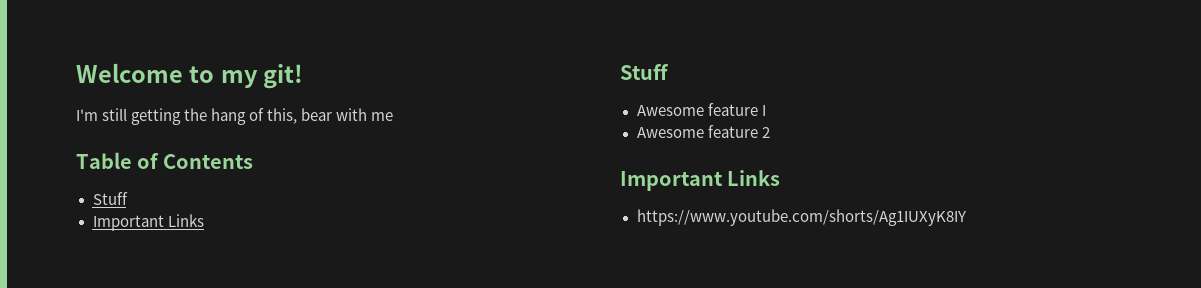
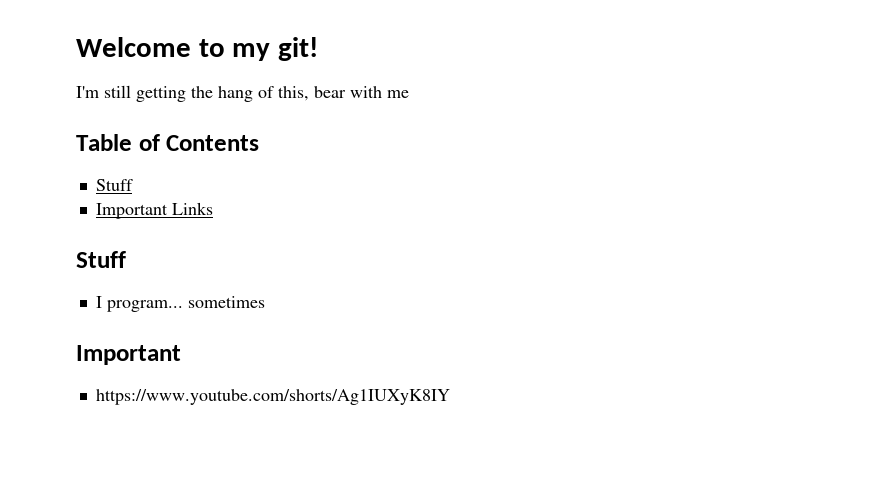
[636,103,758,116] Awesome feature -> (126, 259) none
[636,125,770,138] [620,170,781,191] // Awesome feature 2 // Important Links -> [106,296,265,312] [76,345,181,365] program... sometimes // Important

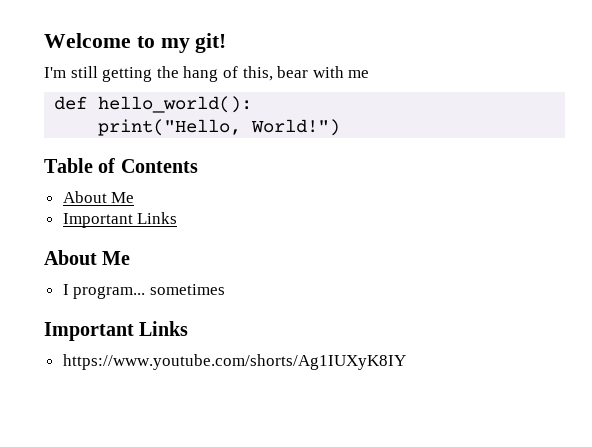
(409, 94) none -> [54,96,253,113] [98,119,341,136] // def hello_world(): // print("Hello, World!")
[95,179,133,191] [95,202,213,219] [76,251,126,268] Stuff // Important Links // Stuff -> [62,191,135,203] [62,212,178,228] [44,250,131,265] About Me // Important Links // About Me
(181, 355) none -> [139,321,189,336] Links

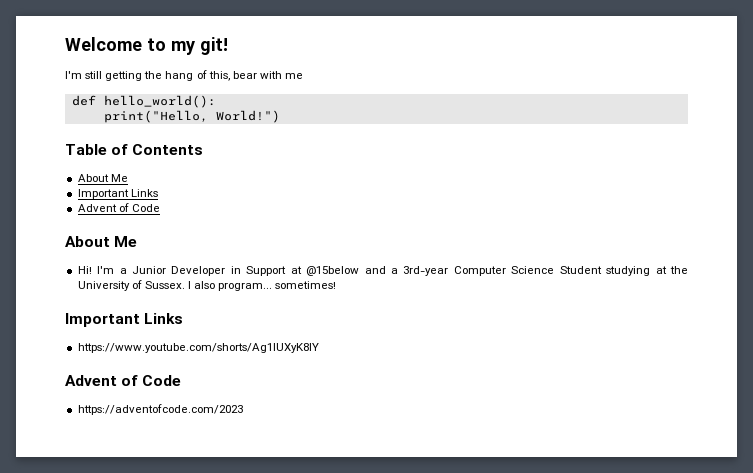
[44,250,131,265] [62,284,225,299] // About Me // I program... sometimes -> [77,203,160,212] [65,236,138,247] [77,266,688,276] [77,280,337,291] // Advent of Code // About Me // Hi! I'm a Junior Developer in Support at @15below and a 3rd-year Computer Science Student studying at the University of Sussex. I also program... sometimes!
(406, 362) none -> [65,375,182,386] [77,404,243,415] // Advent of Code // https://adventofcode.com/2023

